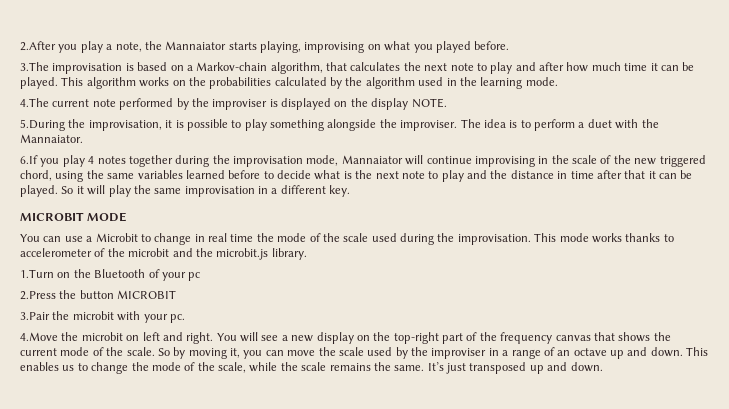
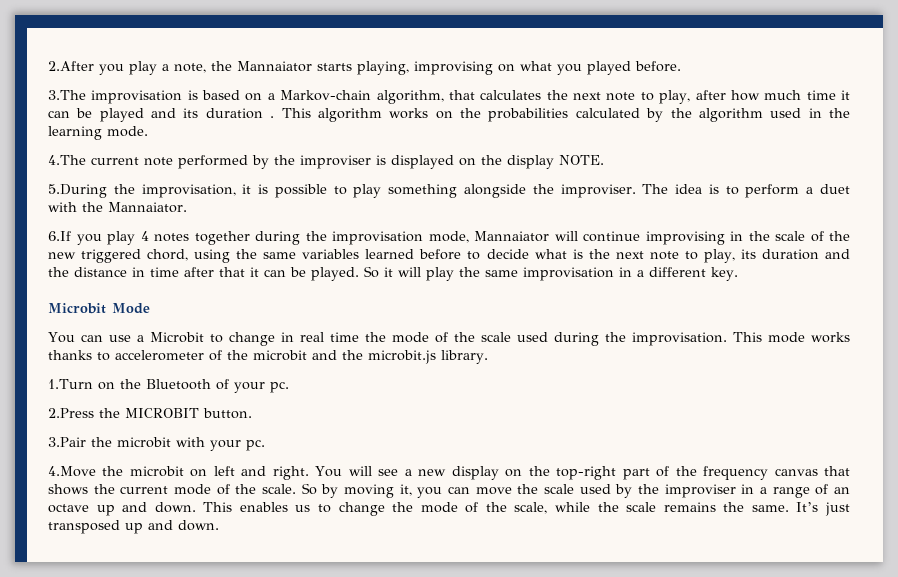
[490,62,536,74] play and -> [659,90,691,104] play,
[20,77,58,89] played. -> [99,108,275,122] played and its duration .
[441,170,464,182] play -> [703,249,819,263] play, its duration
[20,212,127,222] MICROBIT MODE -> [48,303,150,314] Microbit Mode
[188,272,201,281] pc -> [269,381,289,393] pc.
[79,290,177,299] button MICROBIT -> [125,408,252,419] MICROBIT button.

